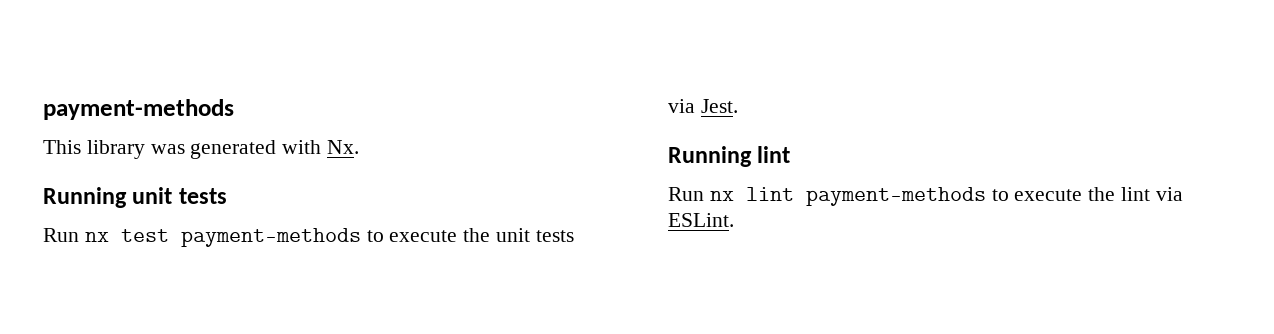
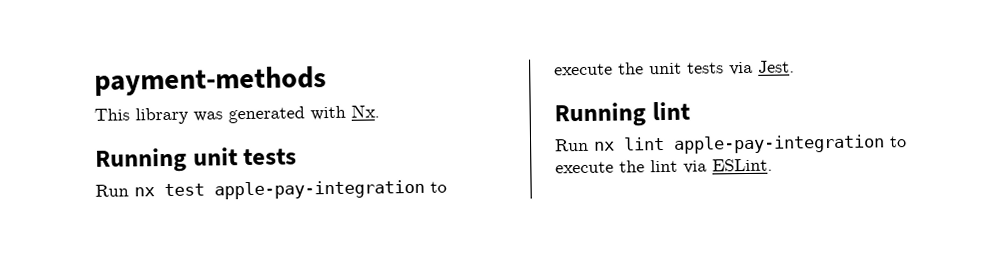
[180,228,361,247] payment-methods -> [214,179,425,200] apple-pay-integration
[805,187,986,206] payment-methods -> [673,134,885,154] apple-pay-integration

